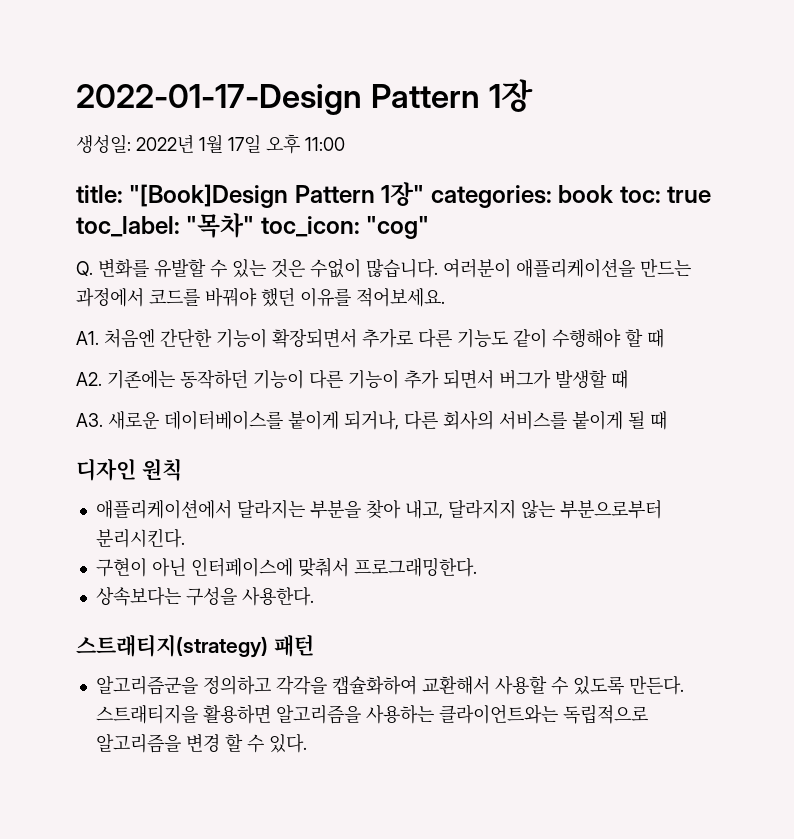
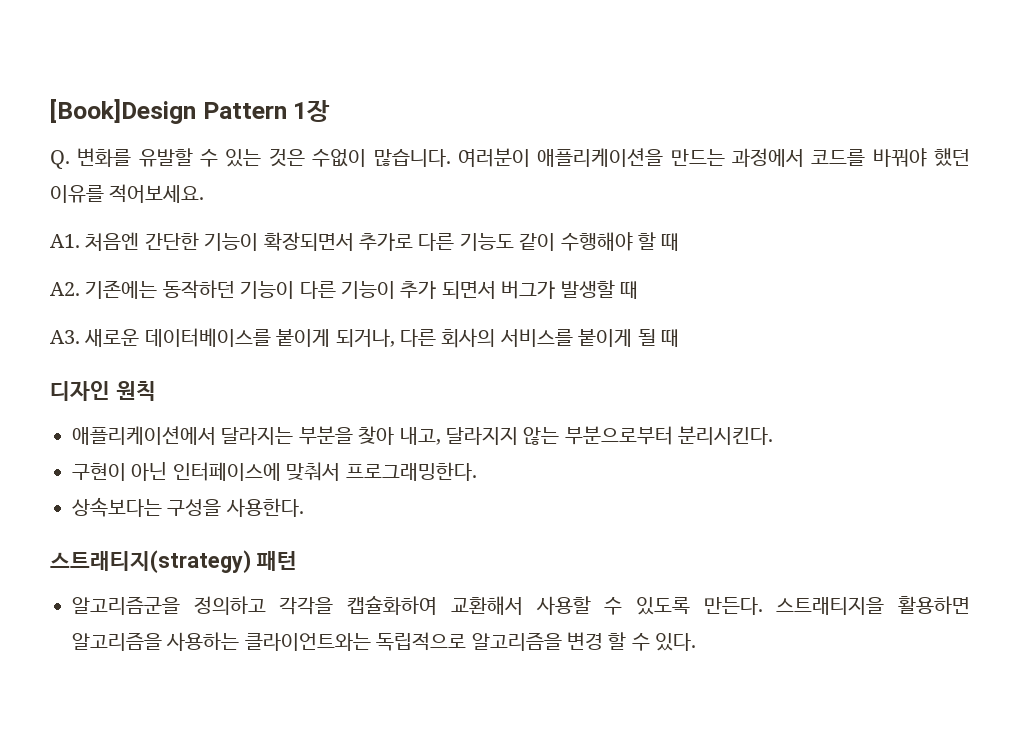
[76,84,362,115] 2022-01-17-Design -> [50,99,196,124] [Book]Design
[76,134,345,154] [76,182,712,208] [76,213,430,239] // 생성일: 2022년 1월 17일 오후 11:00 // title: "[Book]Design Pattern 1장" categories: book toc: true toc_label: "목차" toc_icon: "cog" -> (331, 111) none

